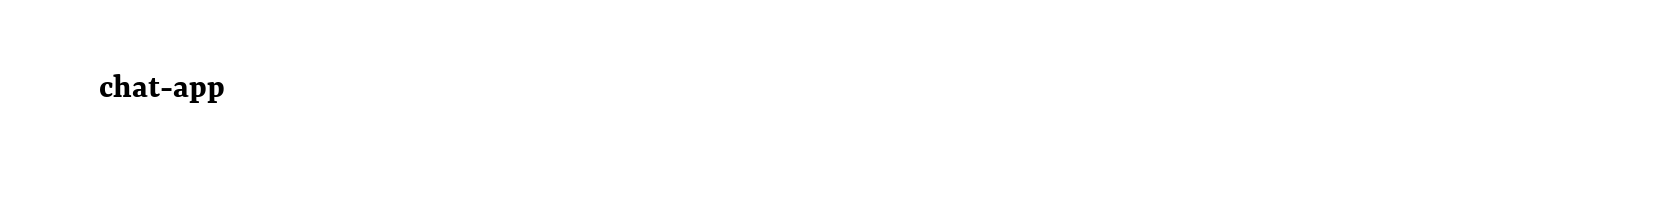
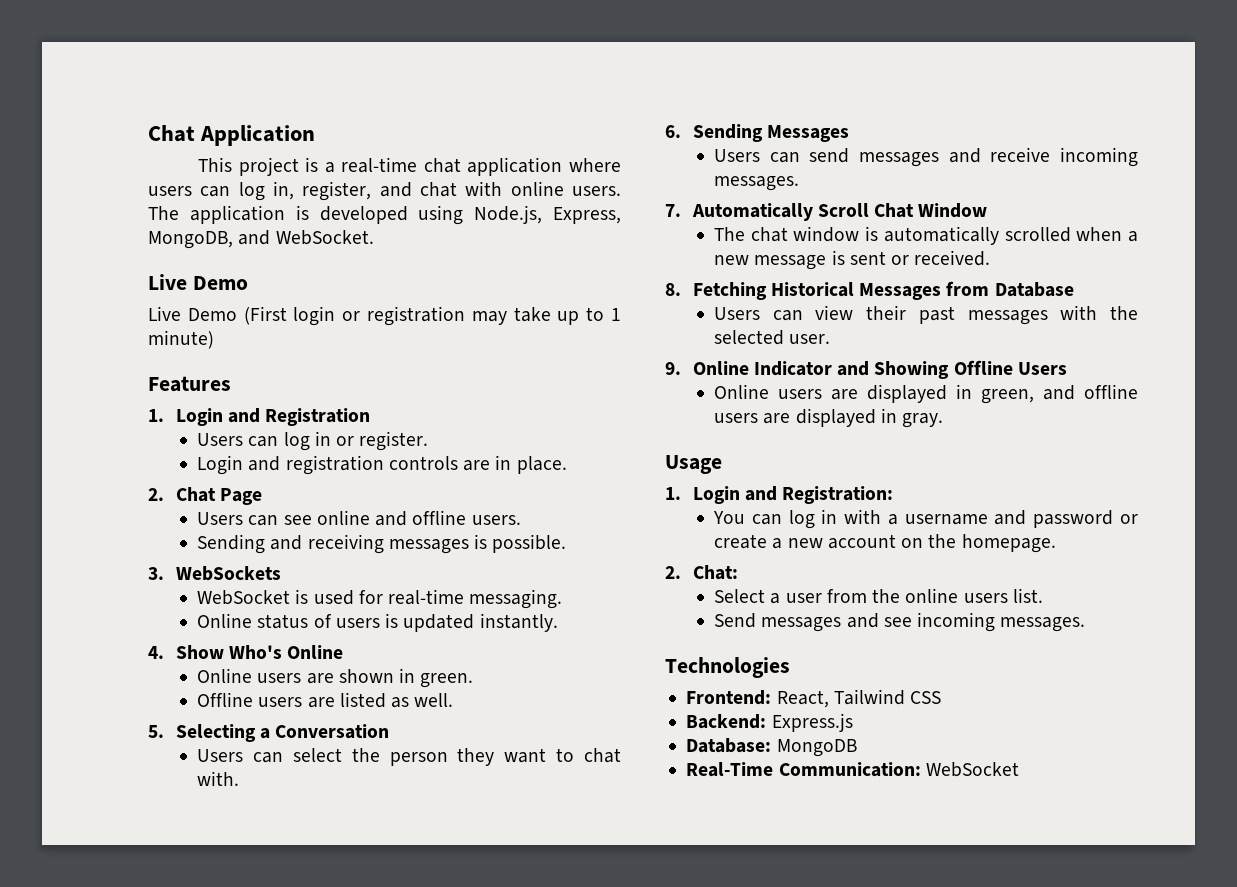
[99,74,225,103] chat-app -> [148,125,316,146] [198,157,621,176] [148,181,621,201] [148,205,621,225] [148,230,374,249] [148,274,248,290] [148,306,622,326] [148,330,214,349] [148,376,231,392] [148,408,371,426] [197,431,429,451] [197,455,567,475] [148,487,262,505] [197,510,521,526] [197,534,567,554] [148,566,281,581] [197,589,563,609] [197,613,558,632] [148,645,344,659] [197,668,474,688] [197,692,454,708] [148,724,390,742] [197,748,621,766] [197,771,240,786] [665,124,849,142] [714,147,1138,167] [714,176,800,191] [665,203,988,221] [714,226,1138,245] [714,250,991,270] [665,281,1074,300] [714,305,1138,325] [714,330,831,345] [665,360,1067,379] [714,384,1138,404] [714,408,944,428] [665,455,722,474] [665,486,894,504] [713,509,1138,529] [714,534,1056,553] [665,565,738,580] [714,588,1043,604] [714,612,1086,632] [665,657,790,678] [686,689,942,708] [686,713,853,732] [686,738,857,757] [686,762,1019,777] Chat Application // This project is a real-time chat application where users can log in, register, and chat with online users. The application is developed using Node.js, Express, MongoDB, and WebSocket. // Live Demo // Live Demo (First login or registration may take up to 1 minute) // Features // 1. Login and Registration // Users can log in or register. // Login and registration controls are in place. // 2. Chat Page // Users can see online and offline users. // Sending and receiving messages is possible. // 3. WebSockets // WebSocket is used for real-time messaging. // Online status of users is updated instantly. // 4. Show Who's Online // Online users are shown in green. // Offline users are listed as well. // 5. Selecting a Conversation // Users can select the person they want to chat with. // 6. Sending Messages // Users can send messages and receive incoming messages. // 7. Automatically Scroll Chat Window // The chat window is automatically scrolled when a new message is sent or received. // 8. Fetching Historical Messages from Database // Users can view their past messages with the selected user. // 9. Online Indicator and Showing Offline Users // Online users are displayed in green, and offline users are displayed in gray. // Usage // 1. Login and Registration: // You can log in with a username and password or create a new account on the homepage. // 2. Chat: // Select a user from the online users list. // Send messages and see incoming messages. // Technologies // Frontend: React, Tailwind CSS // Backend: Express.js // Database: MongoDB // Real-Time Communication: WebSocket

